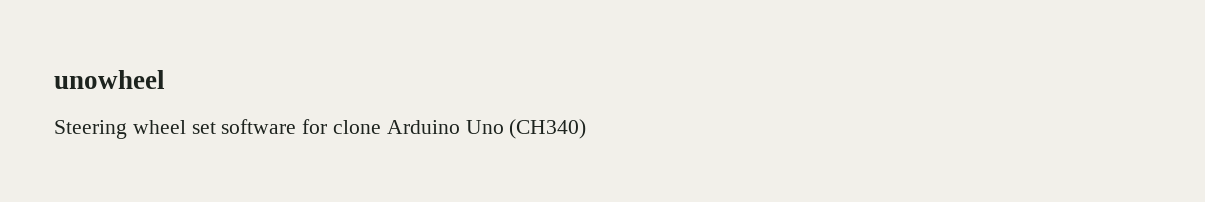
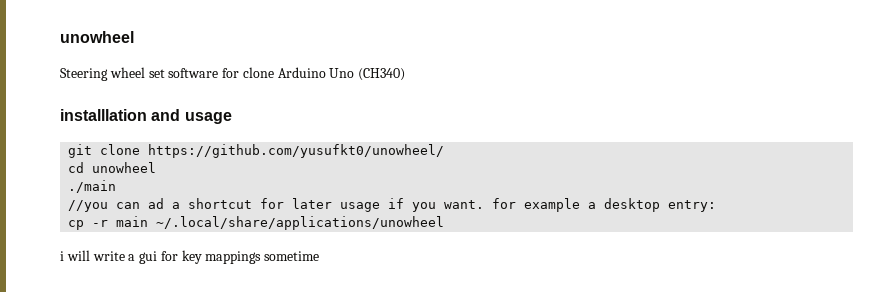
(587, 129) none -> [60,109,232,124] [68,144,445,158] [68,162,157,173] [68,180,117,193] [68,198,717,212] [68,216,445,230] [60,250,320,264] // installlation and usage // git clone https://github.com/yusufkt0/unowheel/ // cd unowheel // ./main // //you can ad a shortcut for later usage if you want. for example a desktop entry: // cp -r main ~/.local/share/applications/unowheel // i will write a gui for key mappings sometime

